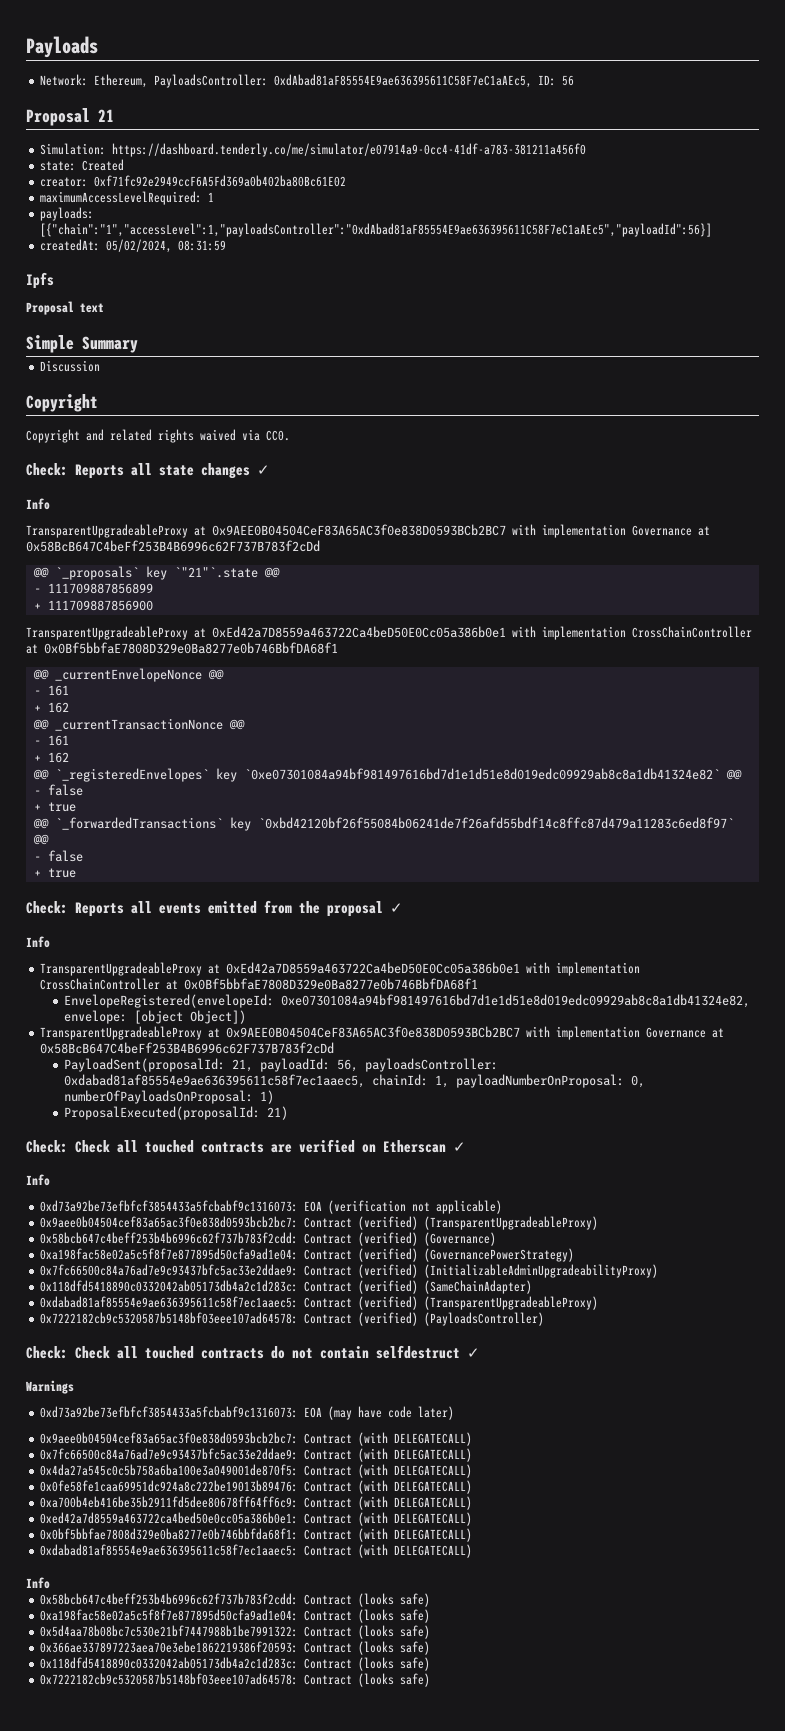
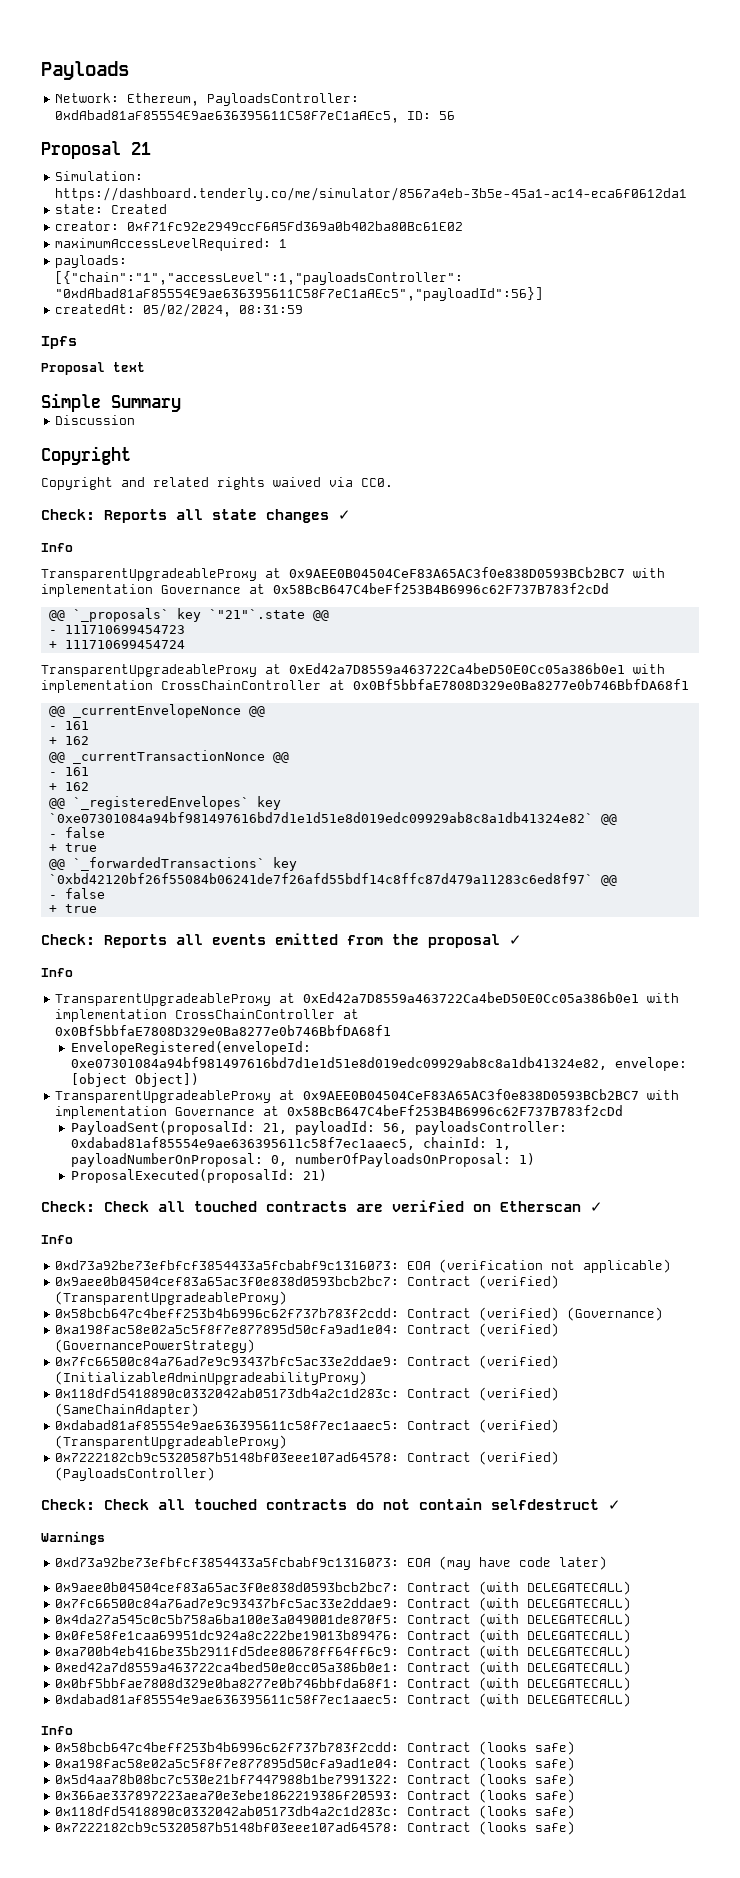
[112,143,587,157] https://dashboard.tenderly.co/me/simulator/e07914a9-0cc4-41df-a783-381211a456f0 -> [55,187,688,201] https://dashboard.tenderly.co/me/simulator/8567a4eb-3b5e-45a1-ac14-eca6f0612da1
[47,583,153,594] [33,600,153,611] 111709887856899 // + 111709887856900 -> [64,625,185,634] [48,640,185,649] 111710699454723 // + 111710699454724

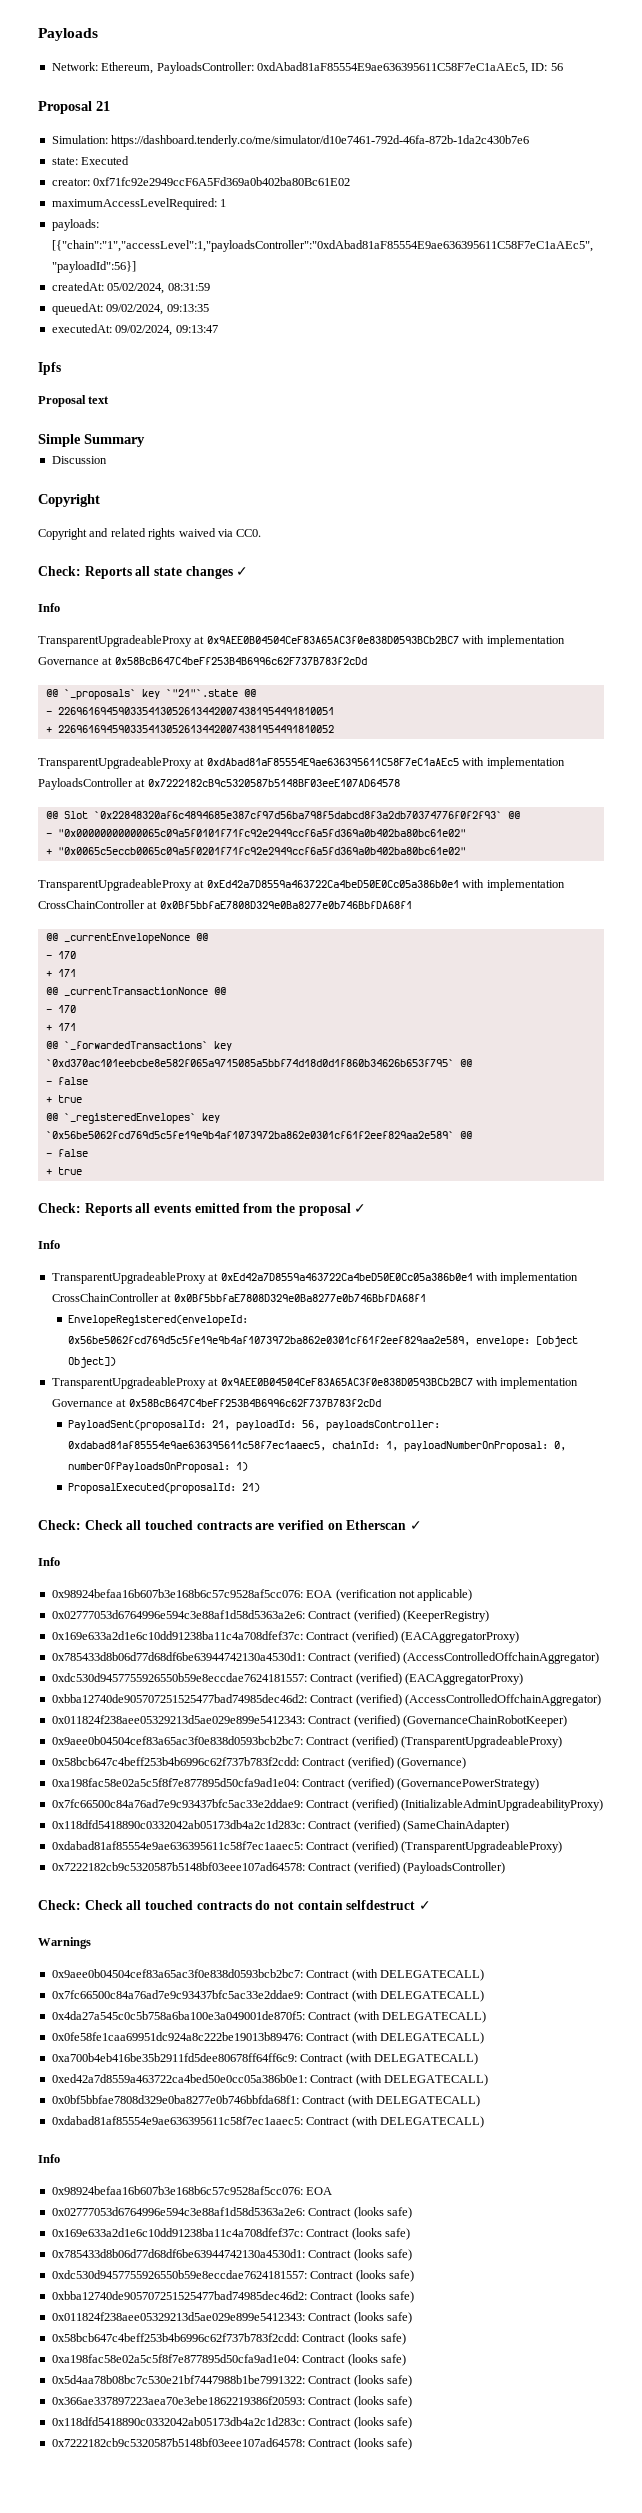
[55,187,688,201] https://dashboard.tenderly.co/me/simulator/8567a4eb-3b5e-45a1-ac14-eca6f0612da1 -> [111,135,530,147] https://dashboard.tenderly.co/me/simulator/d10e7461-792d-46fa-872b-1da2c430b7e6
[111,204,168,214] Created -> [81,156,130,165] Executed
(304, 309) none -> [51,303,209,315] [51,324,218,336] // queuedAt: 09/02/2024, 09:13:35 // executedAt: 09/02/2024, 09:13:47
[64,625,185,634] [48,640,185,649] 111710699454723 // + 111710699454724 -> [57,707,334,715] [45,725,334,733] [38,757,565,769] [38,778,400,790] [45,811,520,819] [45,829,466,837] [45,847,466,855] 2269616945903354130526134420074381954491810051 // + 2269616945903354130526134420074381954491810052 // TransparentUpgradeableProxy at 0xdAbad81aF85554E9ae636395611C58F7eC1aAEc5 with implementation PayloadsController at 0x7222182cB9c5320587b5148BF03eeE107AD64578 // @@ Slot `0x22848320af6c4894685e387cf97d56ba798f5dabcd8f3a2db70374776f0f2f93` @@ // - "0x00000000000065c09a5f0101f71fc92e2949ccf6a5fd369a0b402ba80bc61e02" // + "0x0065c5eccb0065c09a5f0201f71fc92e2949ccf6a5fd369a0b402ba80bc61e02"
[64,721,89,730] [48,736,89,745] 161 // + 162 -> [57,951,76,959] [45,969,76,977] 170 // + 171
[64,767,89,776] [48,782,89,791] [48,796,281,810] [48,812,593,823] 161 // + 162 // @@ `_registeredEnvelopes` key `0xe07301084a94bf981497616bd7d1e1d51e8d019edc09929ab8c8a1db41324e82` -> [57,1005,76,1013] [45,1023,76,1031] [45,1041,232,1051] [45,1059,454,1067] 170 // + 171 // @@ `_forwardedTransactions` key `0xd370ac101eebcbe8e582f065a9715085a5bbf74d18d0d1f860b34626b653f795`
[72,857,297,871] [48,873,593,884] `_forwardedTransactions` key `0xbd42120bf26f55084b06241de7f26afd55bdf14c8ffc87d479a11283c6ed8f97` -> [63,1113,220,1124] [45,1131,454,1139] `_registeredEnvelopes` key `0x56be5062fcd769d5c5fe19e9b4af1073972ba862e0301cf61f2eef829aa2e589`
[71,1057,608,1070] 0xe07301084a94bf981497616bd7d1e1d51e8d019edc09929ab8c8a1db41324e82, -> [67,1336,470,1346] 0x56be5062fcd769d5c5fe19e9b4af1073972ba862e0301cf61f2eef829aa2e589,
[55,1260,400,1270] 0xd73a92be73efbfcf3854433a5fcbabf9c1316073: -> [51,1589,303,1598] 0x98924befaa16b607b3e168b6c57c9528af5cc076:
(672, 1266) none -> [51,1610,489,1622] [51,1631,519,1643] [51,1652,599,1664] [51,1673,523,1685] [51,1694,601,1706] [51,1715,567,1727] // 0x02777053d6764996e594c3e88af1d58d5363a2e6: Contract (verified) (KeeperRegistry) // 0x169e633a2d1e6c10dd91238ba11c4a708dfef37c: Contract (verified) (EACAggregatorProxy) // 0x785433d8b06d77d68df6be63944742130a4530d1: Contract (verified) (AccessControlledOffchainAggregator) // 0xdc530d9457755926550b59e8eccdae7624181557: Contract (verified) (EACAggregatorProxy) // 0xbba12740de905707251525477bad74985dec46d2: Contract (verified) (AccessControlledOffchainAggregator) // 0x011824f238aee05329213d5ae029e899e5412343: Contract (verified) (GovernanceChainRobotKeeper)
[55,1556,608,1570] // 0xd73a92be73efbfcf3854433a5fcbabf9c1316073: EOA (may have code later) -> (91, 1943) none
(73, 1730) none -> [51,2186,333,2195] [51,2207,412,2219] [51,2228,410,2240] [51,2249,412,2261] [51,2270,414,2282] [51,2291,414,2303] [51,2312,412,2324] // 0x98924befaa16b607b3e168b6c57c9528af5cc076: EOA // 0x02777053d6764996e594c3e88af1d58d5363a2e6: Contract (looks safe) // 0x169e633a2d1e6c10dd91238ba11c4a708dfef37c: Contract (looks safe) // 0x785433d8b06d77d68df6be63944742130a4530d1: Contract (looks safe) // 0xdc530d9457755926550b59e8eccdae7624181557: Contract (looks safe) // 0xbba12740de905707251525477bad74985dec46d2: Contract (looks safe) // 0x011824f238aee05329213d5ae029e899e5412343: Contract (looks safe)

